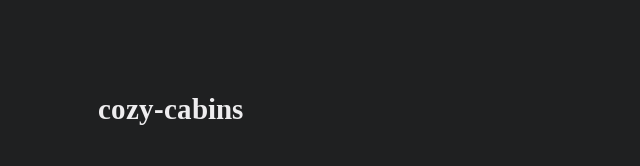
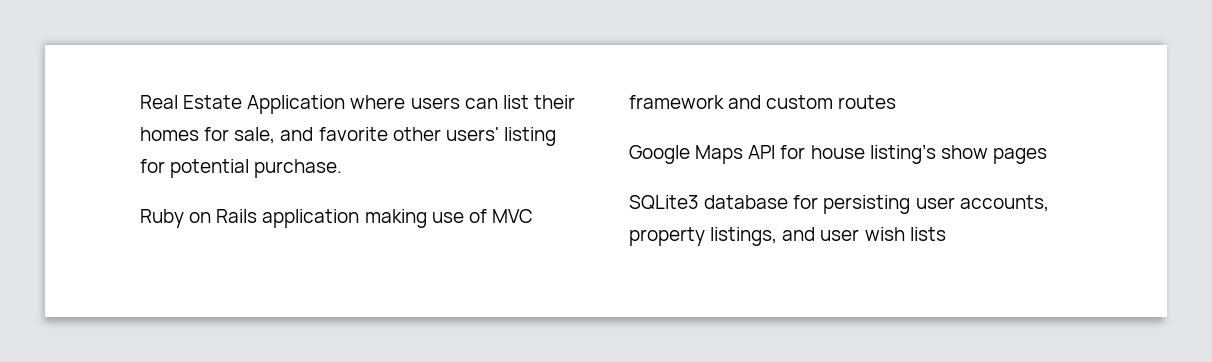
[98,98,243,125] cozy-cabins -> [140,95,575,114] [140,127,556,146] [140,159,343,178] [140,209,533,228] [629,95,897,109] [629,144,1047,164] [629,195,1049,214] [629,227,946,246] Real Estate Application where users can list their homes for sale, and favorite other users' listing for potential purchase. // Ruby on Rails application making use of MVC framework and custom routes // Google Maps API for house listing’s show pages // SQLite3 database for persisting user accounts, property listings, and user wish lists

